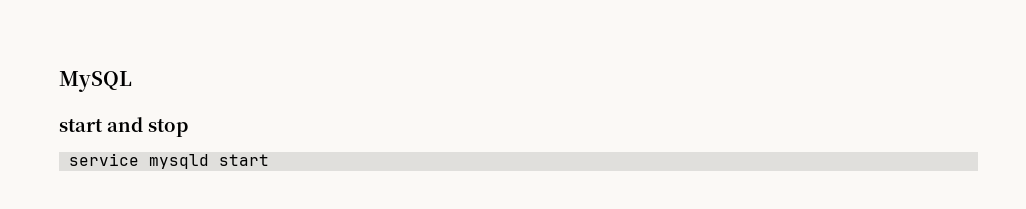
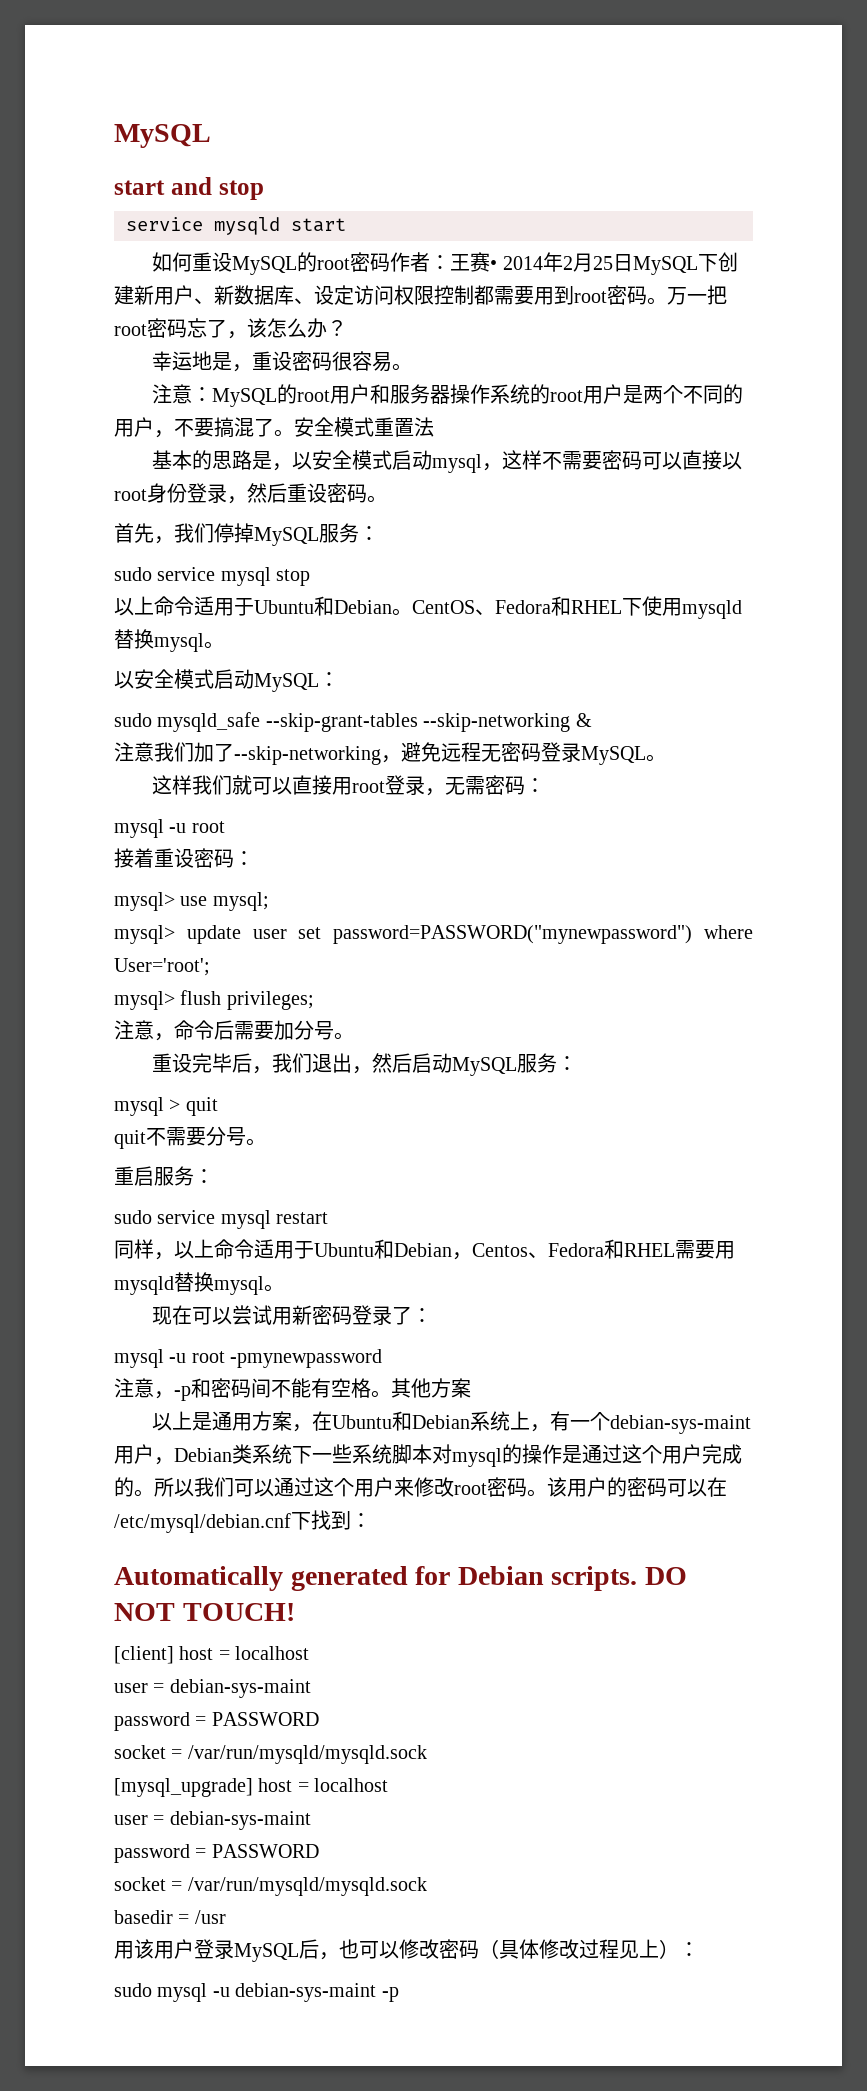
(269, 160) none -> [152,252,738,275] [114,285,727,305] [114,318,347,339] [152,351,413,372] [152,384,744,407] [114,417,434,438] [152,450,743,473] [114,483,387,504] [114,523,379,546] [114,567,311,586] [114,596,742,619] [114,629,224,652] [114,669,339,692] [114,712,592,732] [114,742,666,765] [152,775,546,796] [114,819,225,838] [114,848,254,868] [114,892,269,911] [114,925,753,944] [114,958,210,976] [114,990,314,1010] [114,1020,354,1041] [152,1053,578,1076] [114,1097,218,1116] [114,1126,266,1149] [114,1166,214,1186] [114,1210,329,1229] [114,1239,735,1260] [114,1272,284,1295] [152,1305,433,1325] [114,1349,383,1368] [114,1378,471,1401] [152,1411,752,1434] [114,1444,742,1467] [114,1477,727,1497] [114,1510,371,1533] [114,1566,687,1591] [114,1603,295,1621] [114,1646,310,1664] [114,1679,311,1698] [114,1712,319,1731] [114,1745,427,1764] [114,1778,389,1797] [114,1811,311,1830] [114,1844,319,1863] [114,1877,427,1896] [114,1910,226,1924] [114,1939,699,1962] [114,1983,399,2002] // 如何重设MySQL的root密码作者：王赛• 2014年2月25日MySQL下创建新用户、新数据库、设定访问权限控制都需要用到root密码。万一把root密码忘了，该怎么办？ // 幸运地是，重设密码很容易。 // 注意：MySQL的root用户和服务器操作系统的root用户是两个不同的用户，不要搞混了。安全模式重置法 // 基本的思路是，以安全模式启动mysql，这样不需要密码可以直接以root身份登录，然后重设密码。 // 首先，我们停掉MySQL服务： // sudo service mysql stop // 以上命令适用于Ubuntu和Debian。CentOS、Fedora和RHEL下使用mysqld替换mysql。 // 以安全模式启动MySQL： // sudo mysqld_safe --skip-grant-tables --skip-networking & // 注意我们加了--skip-networking，避免远程无密码登录MySQL。 // 这样我们就可以直接用root登录，无需密码： // mysql -u root // 接着重设密码： // mysql> use mysql; // mysql> update user set password=PASSWORD("mynewpassword") where User='root'; // mysql> flush privileges; // 注意，命令后需要加分号。 // 重设完毕后，我们退出，然后启动MySQL服务： // mysql > quit // quit不需要分号。 // 重启服务： // sudo service mysql restart // 同样，以上命令适用于Ubuntu和Debian，Centos、Fedora和RHEL需要用mysqld替换mysql。 // 现在可以尝试用新密码登录了： // mysql -u root -pmynewpassword // 注意，-p和密码间不能有空格。其他方案 // 以上是通用方案，在Ubuntu和Debian系统上，有一个debian-sys-maint用户，Debian类系统下一些系统脚本对mysql的操作是通过这个用户完成的。所以我们可以通过这个用户来修改root密码。该用户的密码可以在/etc/mysql/debian.cnf下找到： // Automatically generated for Debian scripts. DO NOT TOUCH! // [client] host = localhost // user = debian-sys-maint // password = PASSWORD // socket = /var/run/mysqld/mysqld.sock // [mysql_upgrade] host = localhost // user = debian-sys-maint // password = PASSWORD // socket = /var/run/mysqld/mysqld.sock // basedir = /usr // 用该用户登录MySQL后，也可以修改密码（具体修改过程见上）： // sudo mysql -u debian-sys-maint -p

